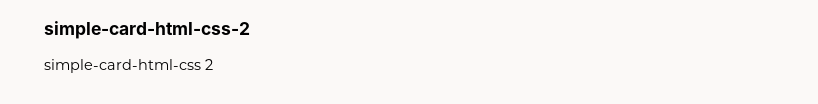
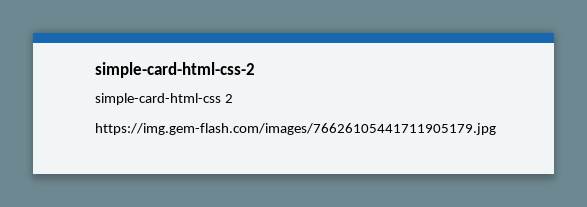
(213, 64) none -> [95,123,496,135] // https://img.gem-flash.com/images/76626105441711905179.jpg

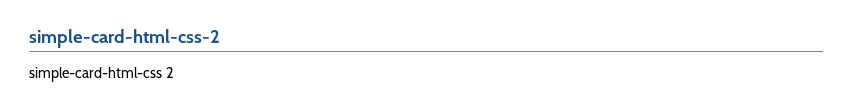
[95,123,496,135] // https://img.gem-flash.com/images/76626105441711905179.jpg -> (174, 72) none

